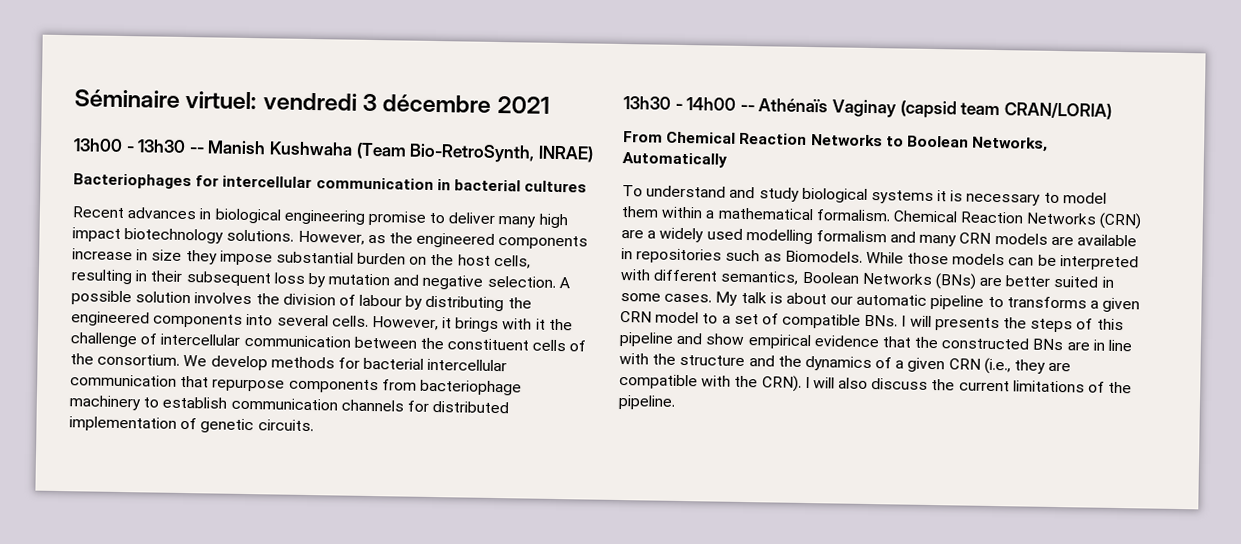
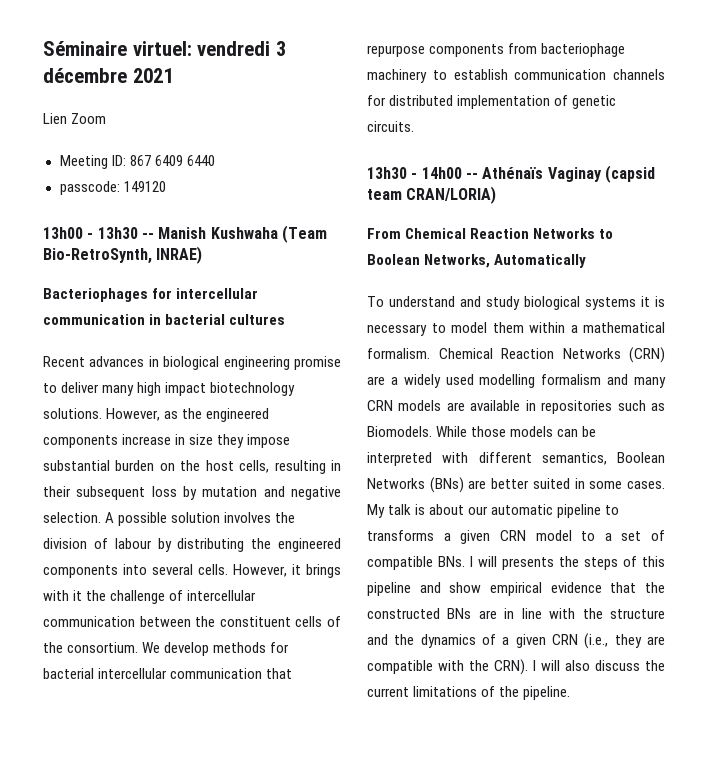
(550, 104) none -> [43,113,107,124] [59,155,215,169] [59,181,166,195] // Lien Zoom // Meeting ID: 867 6409 6440 // passcode: 149120

